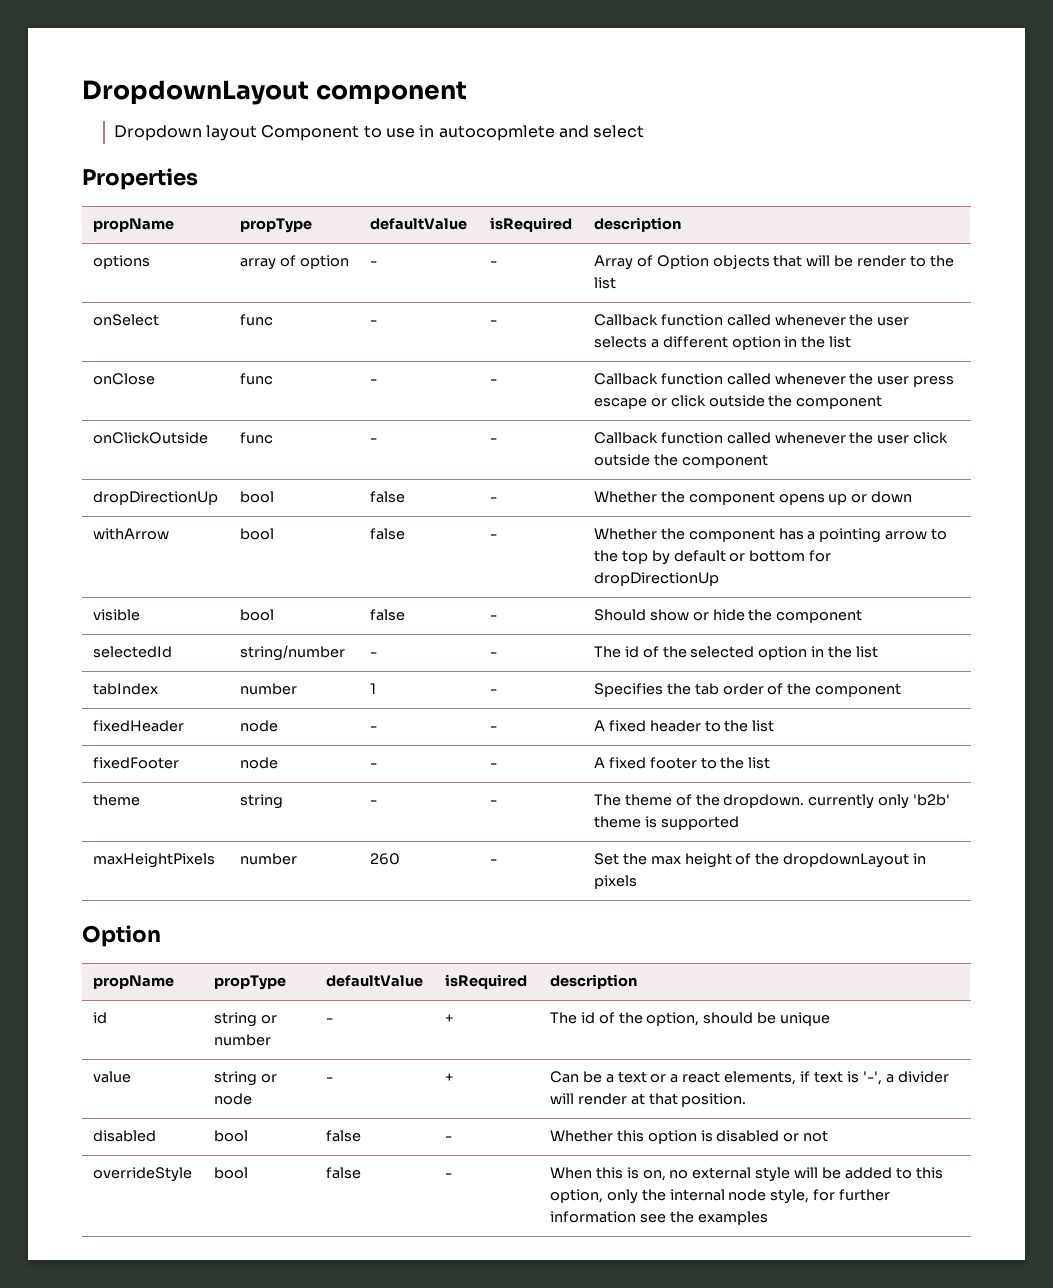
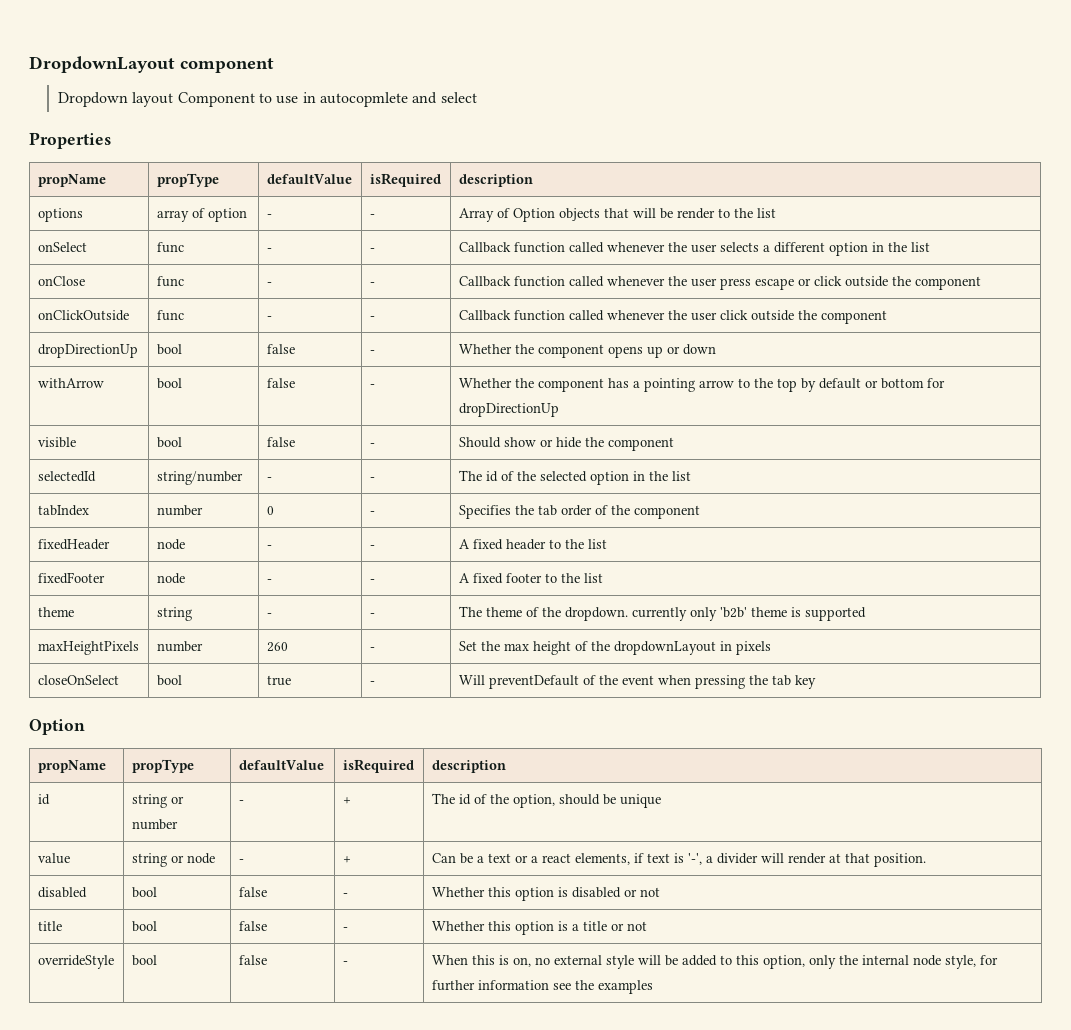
[369,683,376,694] 1 -> [266,506,274,515] 0
(637, 882) none -> [37,675,119,685] [156,675,182,686] [266,675,291,686] [369,681,375,685] [458,675,816,689] // closeOnSelect | bool | true | - | Will preventDefault of the event when pressing the tab key
(829, 1136) none -> [37,921,62,931] [131,921,157,932] [238,921,267,931] [342,927,348,931] [431,921,647,935] // title | bool | false | - | Whether this option is a title or not

